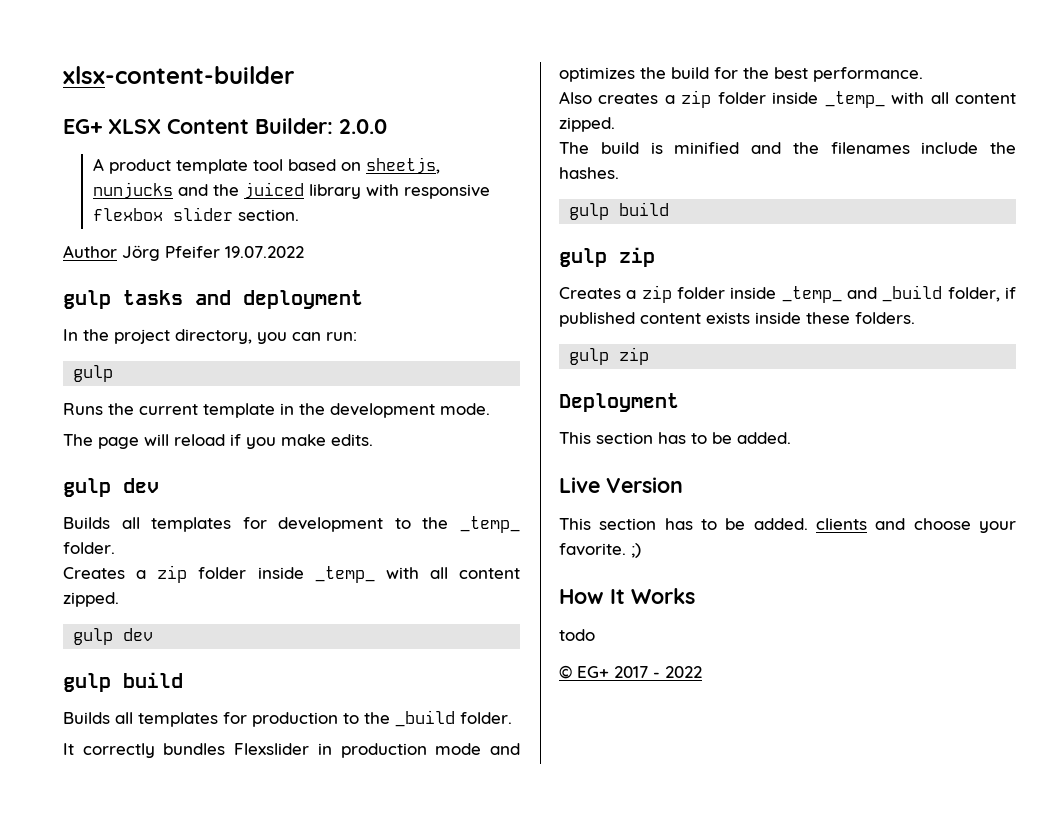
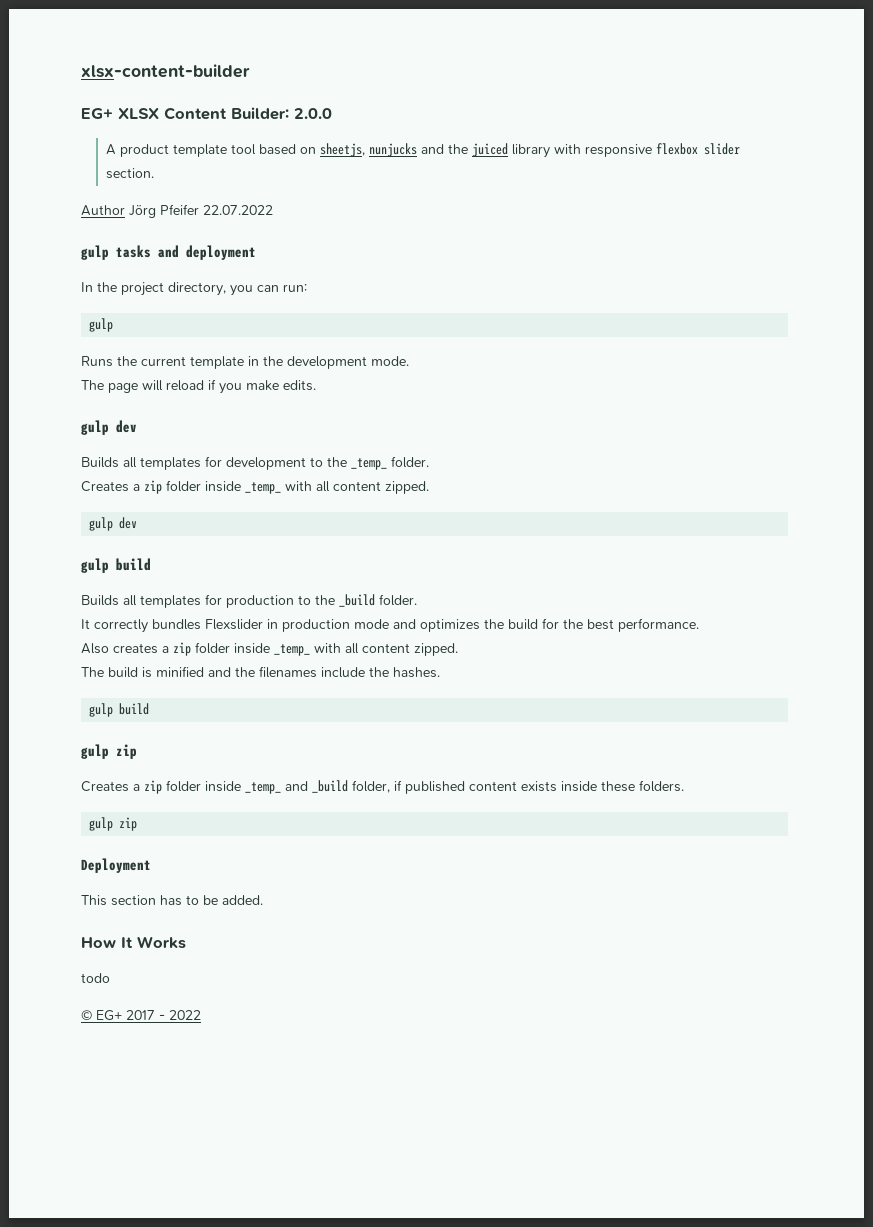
[225,246,304,258] 19.07.2022 -> [203,205,273,215] 22.07.2022
[559,477,683,493] [559,518,1016,533] [559,543,641,558] // Live Version // This section has to be added. clients and choose your favorite. ;) -> (263, 900) none

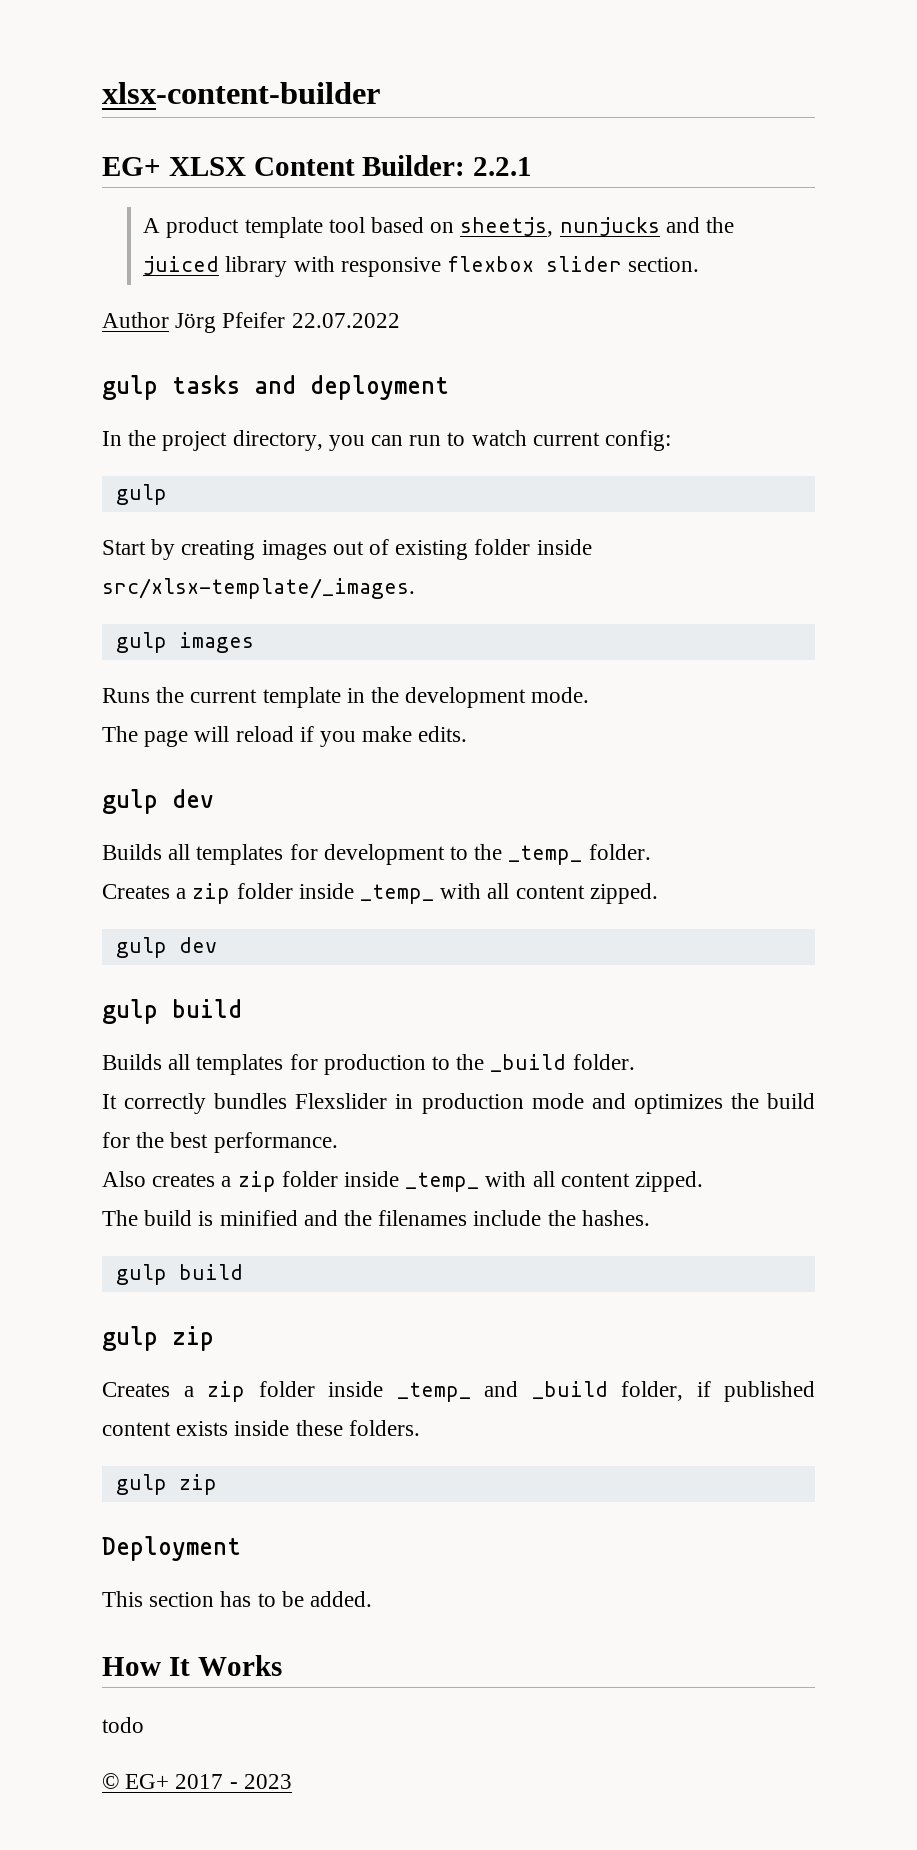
[294,108,332,119] 2.0.0 -> [473,157,533,176] 2.2.1
[283,284,307,292] [89,318,114,332] run: // gulp -> [409,430,672,451] [115,484,167,505] [102,539,592,560] [102,578,415,599] [115,632,254,653] run to watch current config: // gulp // Start by creating images out of existing folder inside src/xlsx-template/_images. // gulp images
[169,1010,201,1020] 2022 -> [243,1774,292,1789] 2023

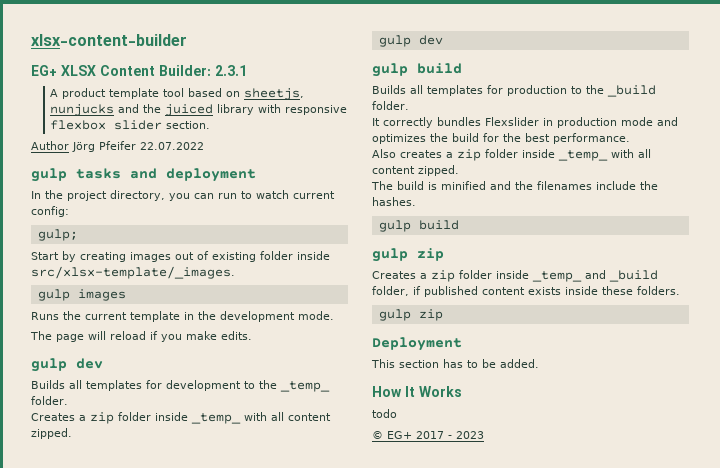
[473,157,533,176] 2.2.1 -> [215,65,247,76] 2.3.1
[115,484,167,505] gulp -> [37,229,78,241] gulp;

